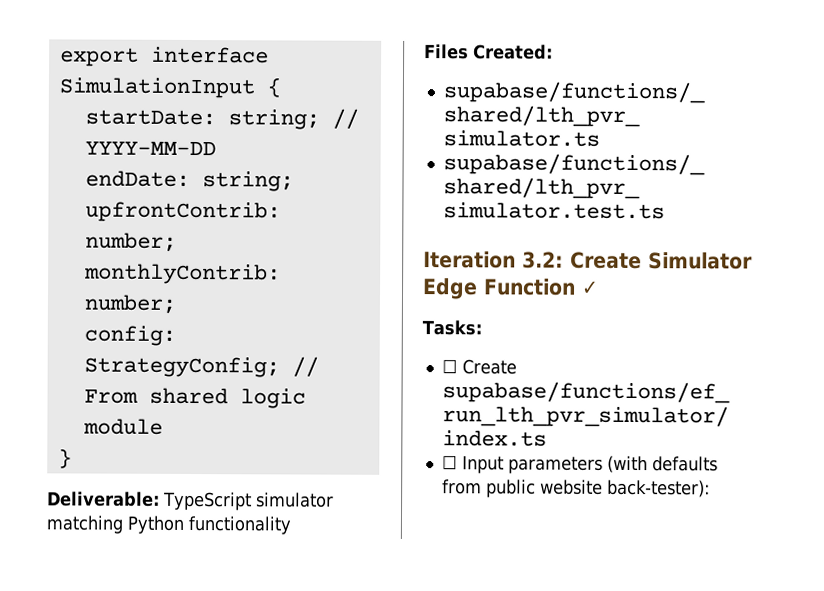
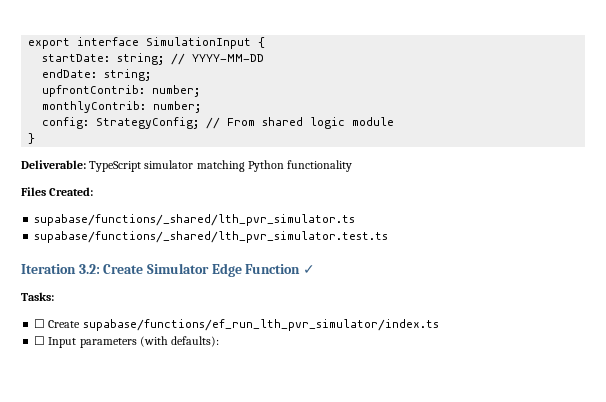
[651,456,718,472] [441,479,710,498] defaults from public website back-tester): -> [171,336,220,347] defaults):

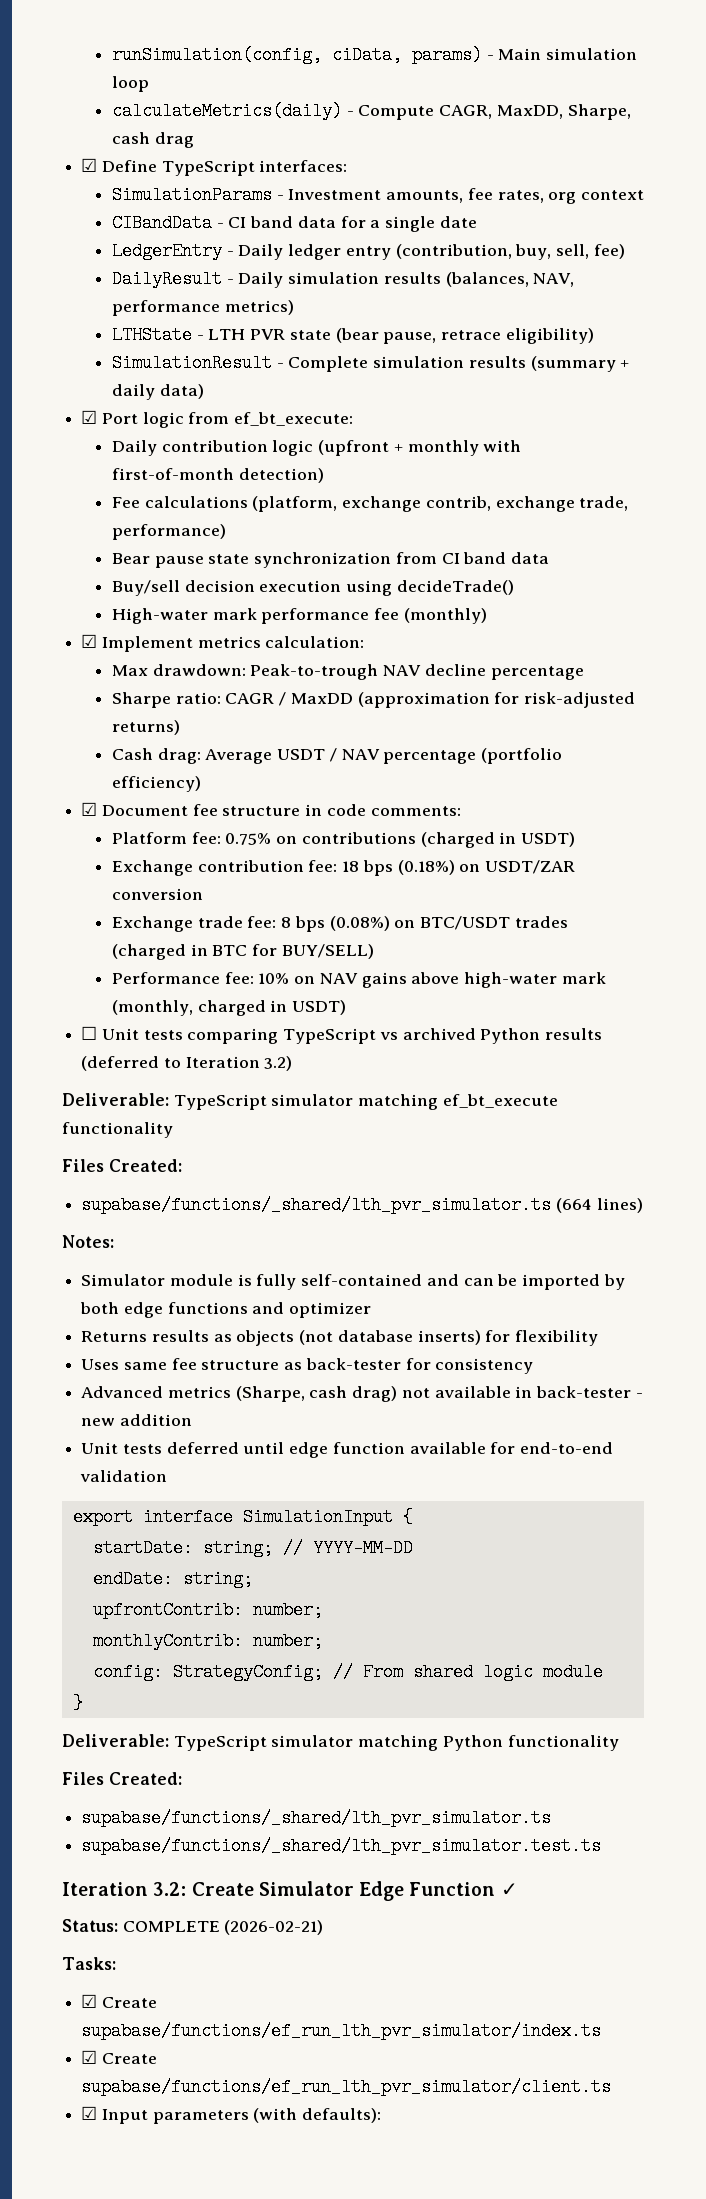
(28, 43) none -> [111,46,638,64] [111,76,149,92] [111,102,631,120] [111,132,194,148] [81,158,348,176] [111,186,644,204] [111,214,477,232] [111,242,625,260] [111,270,575,288] [111,300,294,316] [111,326,594,344] [111,354,630,372] [111,384,204,400] [81,410,354,428] [111,440,522,456] [111,468,324,483] [111,496,629,512] [111,524,226,540] [111,552,549,568] [111,580,514,596] [111,608,487,624] [81,634,365,652] [111,664,584,680] [111,692,635,708] [111,720,180,735] [111,748,562,764] [111,776,201,792] [81,802,461,816] [111,832,575,848] [111,860,575,876] [111,888,203,900] [111,916,568,932] [111,944,374,960] [111,972,606,988] [111,1000,347,1016] [81,1026,603,1044] [81,1056,293,1071] [62,1093,558,1110] [62,1122,173,1138] [62,1159,182,1172] [81,1196,643,1214] [62,1235,114,1248] [81,1274,625,1290] [80,1302,372,1318] [81,1330,599,1346] [81,1358,534,1374] [81,1386,643,1402] [81,1414,192,1426] [81,1442,614,1458] [80,1470,168,1482] runSimulation(config, ciData, params) - Main simulation loop // calculateMetrics(daily) - Compute CAGR, MaxDD, Sharpe, cash drag // ☑ Define TypeScript interfaces: // SimulationParams - Investment amounts, fee rates, org context // CIBandData - CI band data for a single date // LedgerEntry - Daily ledger entry (contribution, buy, sell, fee) // DailyResult - Daily simulation results (balances, NAV, performance metrics) // LTHState - LTH PVR state (bear pause, retrace eligibility) // SimulationResult - Complete simulation results (summary + daily data) // ☑ Port logic from ef_bt_execute: // Daily contribution logic (upfront + monthly with first-of-month detection) // Fee calculations (platform, exchange contrib, exchange trade, performance) // Bear pause state synchronization from CI band data // Buy/sell decision execution using decideTrade() // High-water mark performance fee (monthly) // ☑ Implement metrics calculation: // Max drawdown: Peak-to-trough NAV decline percentage // Sharpe ratio: CAGR / MaxDD (approximation for risk-adjusted returns) // Cash drag: Average USDT / NAV percentage (portfolio efficiency) // ☑ Document fee structure in code comments: // Platform fee: 0.75% on contributions (charged in USDT) // Exchange contribution fee: 18 bps (0.18%) on USDT/ZAR conversion // Exchange trade fee: 8 bps (0.08%) on BTC/USDT trades (charged in BTC for BUY/SELL) // Performance fee: 10% on NAV gains above high-water mark (monthly, charged in USDT) // ☐ Unit tests comparing TypeScript vs archived Python results (deferred to Iteration 3.2) // Deliverable: TypeScript simulator matching ef_bt_execute functionality // Files Created: // supabase/functions/_shared/lth_pvr_simulator.ts (664 lines) // Notes: // Simulator module is fully self-contained and can be imported by both edge functions and optimizer // Returns results as objects (not database inserts) for flexibility // Uses same fee structure as back-tester for consistency // Advanced metrics (Sharpe, cash drag) not available in back-tester - new addition // Unit tests deferred until edge function available for end-to-end validation //
(315, 269) none -> [62,1919,324,1935] // Status: COMPLETE (2026-02-21)
[34,319,46,328] ☐ -> [81,1994,98,2008] ☑
[34,336,46,345] ☐ -> [81,2050,157,2064] [81,2078,612,2096] [81,2106,98,2120] ☑ Create supabase/functions/ef_run_lth_pvr_simulator/client.ts // ☑

